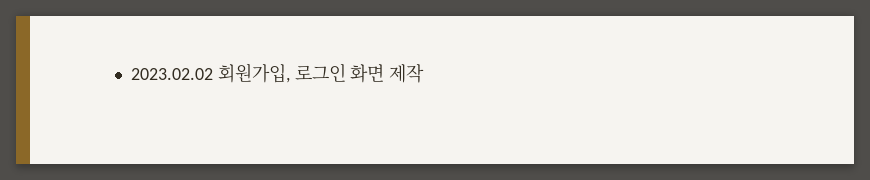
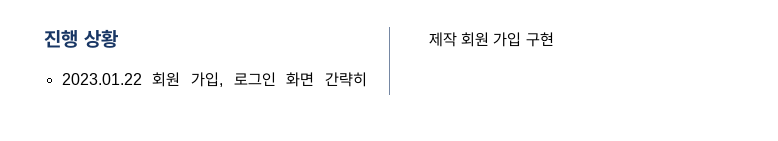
[130,63,425,83] 2023.02.02 회원가입, 로그인 화면 제작 -> [44,29,118,48] [61,72,367,87] [428,32,554,47] 진행 상황 // 2023.01.22 회원 가입, 로그인 화면 간략히 제작 회원 가입 구현

